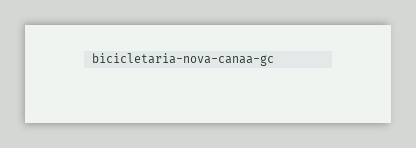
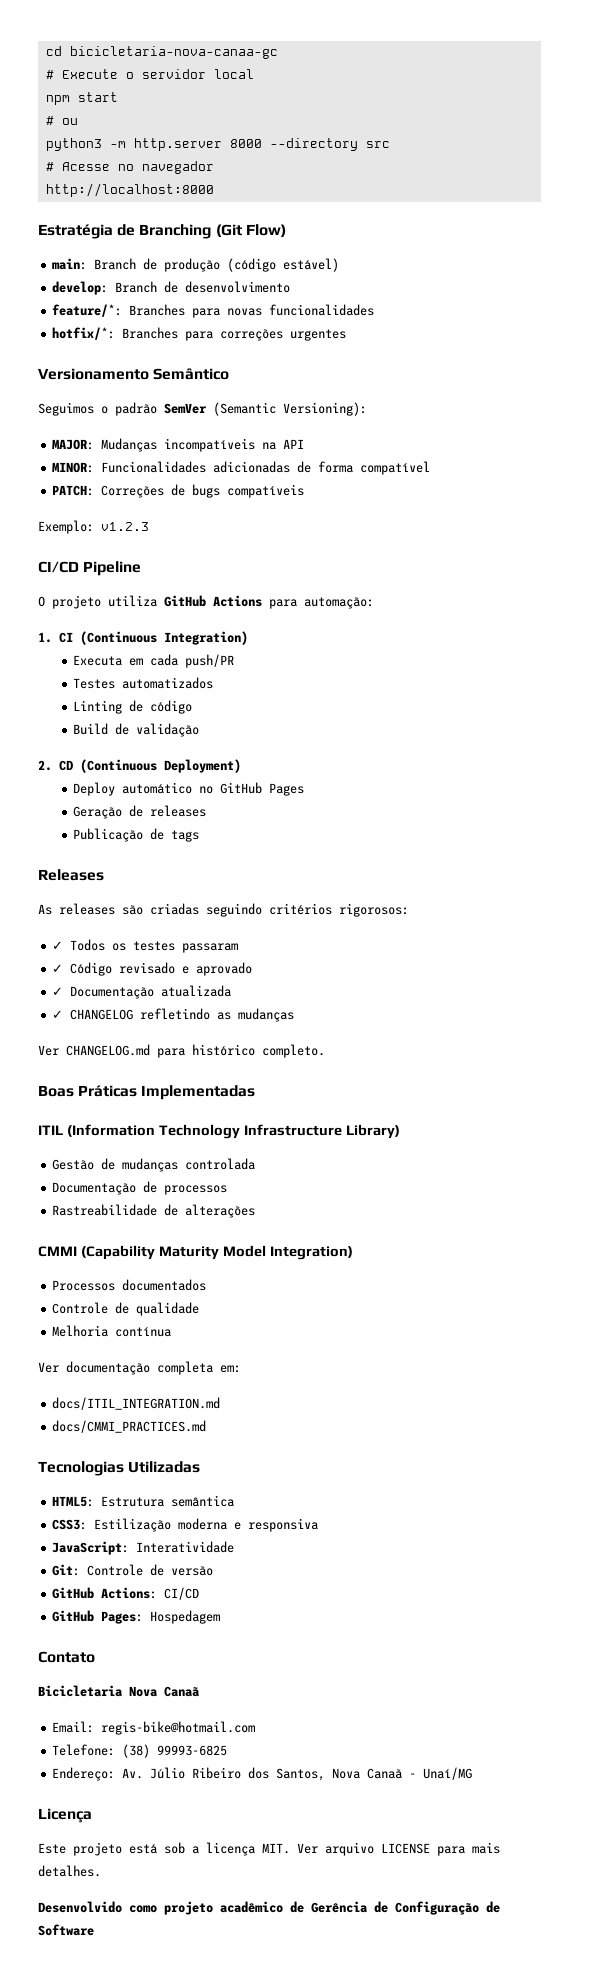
(91, 59) none -> [45,46,62,56] cd
(274, 59) none -> [45,69,254,79] [45,92,118,105] [45,116,78,125] [45,138,390,151] [45,161,214,174] [45,183,214,197] [38,224,286,239] [52,258,340,272] [52,281,291,295] [52,304,375,318] [52,327,347,341] [38,368,230,380] [38,402,367,416] [52,438,305,452] [52,461,431,475] [52,484,305,498] [38,520,149,534] [38,561,142,576] [38,595,374,609] [38,631,248,645] [73,654,235,668] [73,677,214,689] [73,700,193,714] [73,723,200,737] [38,759,241,773] [73,782,305,796] [73,805,207,819] [73,828,200,842] [38,869,104,881] [38,903,409,917] [52,939,239,953] [52,962,253,976] [52,985,232,999] [52,1008,295,1022] [38,1044,325,1058] [38,1085,256,1100] [38,1124,400,1139] [52,1158,256,1172] [52,1181,228,1195] [52,1204,256,1218] [38,1245,353,1260] [52,1279,207,1291] [52,1302,200,1316] [52,1325,172,1337] [38,1361,241,1375] [52,1397,221,1410] [52,1420,207,1433] [38,1461,201,1476] [52,1495,235,1507] [52,1518,319,1532] [52,1541,235,1555] [52,1564,214,1576] [52,1587,200,1600] [52,1610,221,1624] [38,1651,95,1663] [38,1685,200,1697] [52,1721,256,1735] [52,1744,228,1758] [52,1767,473,1781] [38,1808,92,1823] [38,1842,500,1856] [38,1865,101,1877] [38,1901,500,1915] [38,1924,94,1936] // # Execute o servidor local // npm start // # ou // python3 -m http.server 8000 --directory src // # Acesse no navegador // http://localhost:8000 // Estratégia de Branching (Git Flow) // main: Branch de produção (código estável) // develop: Branch de desenvolvimento // feature/*: Branches para novas funcionalidades // hotfix/*: Branches para correções urgentes // Versionamento Semântico // Seguimos o padrão SemVer (Semantic Versioning): // MAJOR: Mudanças incompatíveis na API // MINOR: Funcionalidades adicionadas de forma compatível // PATCH: Correções de bugs compatíveis // Exemplo: v1.2.3 // CI/CD Pipeline // O projeto utiliza GitHub Actions para automação: // 1. CI (Continuous Integration) // Executa em cada push/PR // Testes automatizados // Linting de código // Build de validação // 2. CD (Continuous Deployment) // Deploy automático no GitHub Pages // Geração de releases // Publicação de tags // Releases // As releases são criadas seguindo critérios rigorosos: // ✓ Todos os testes passaram // ✓ Código revisado e aprovado // ✓ Documentação atualizada // ✓ CHANGELOG refletindo as mudanças // Ver CHANGELOG.md para histórico completo. // Boas Práticas Implementadas // ITIL (Information Technology Infrastructure Library) // Gestão de mudanças controlada // Documentação de processos // Rastreabilidade de alterações // CMMI (Capability Maturity Model Integration) // Processos documentados // Controle de qualidade // Melhoria contínua // Ver documentação completa em: // docs/ITIL_INTEGRATION.md // docs/CMMI_PRACTICES.md // Tecnologias Utilizadas // HTML5: Estrutura semântica // CSS3: Estilização moderna e responsiva // JavaScript: Interatividade // Git: Controle de versão // GitHub Actions: CI/CD // GitHub Pages: Hospedagem // Contato // Bicicletaria Nova Canaã // Email: regis-bike@hotmail.com // Telefone: (38) 99993-6825 // Endereço: Av. Júlio Ribeiro dos Santos, Nova Canaã - Unaí/MG // Licença // Este projeto está sob a licença MIT. Ver arquivo LICENSE para mais detalhes. // Desenvolvido como projeto acadêmico de Gerência de Configuração de Software

